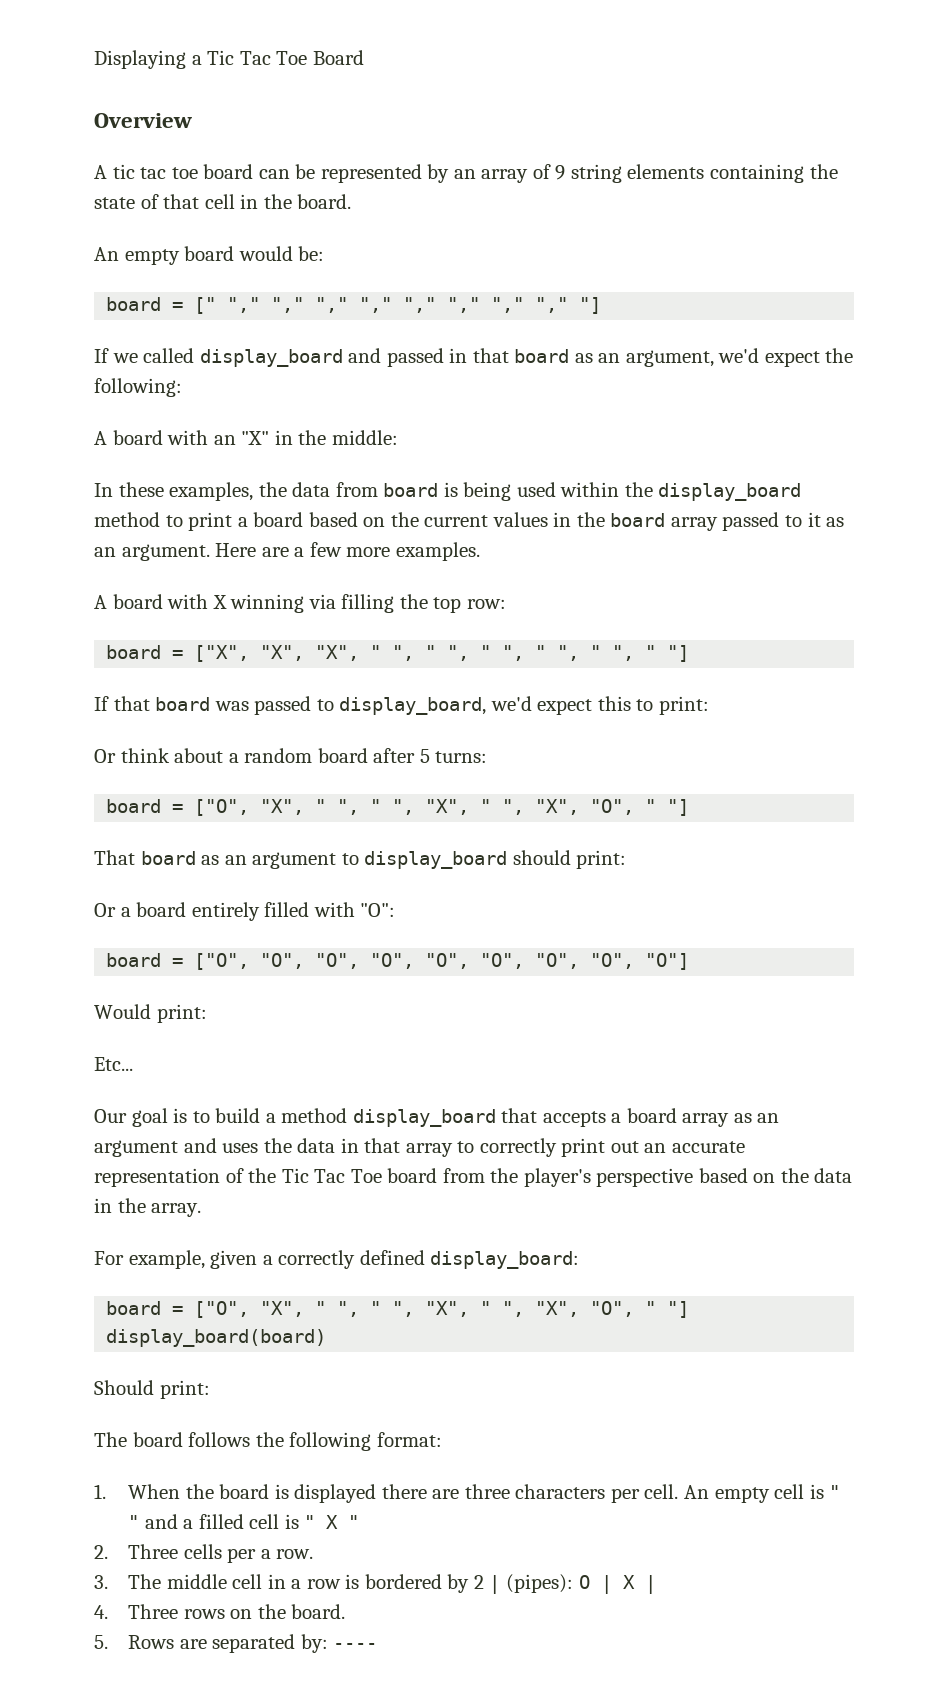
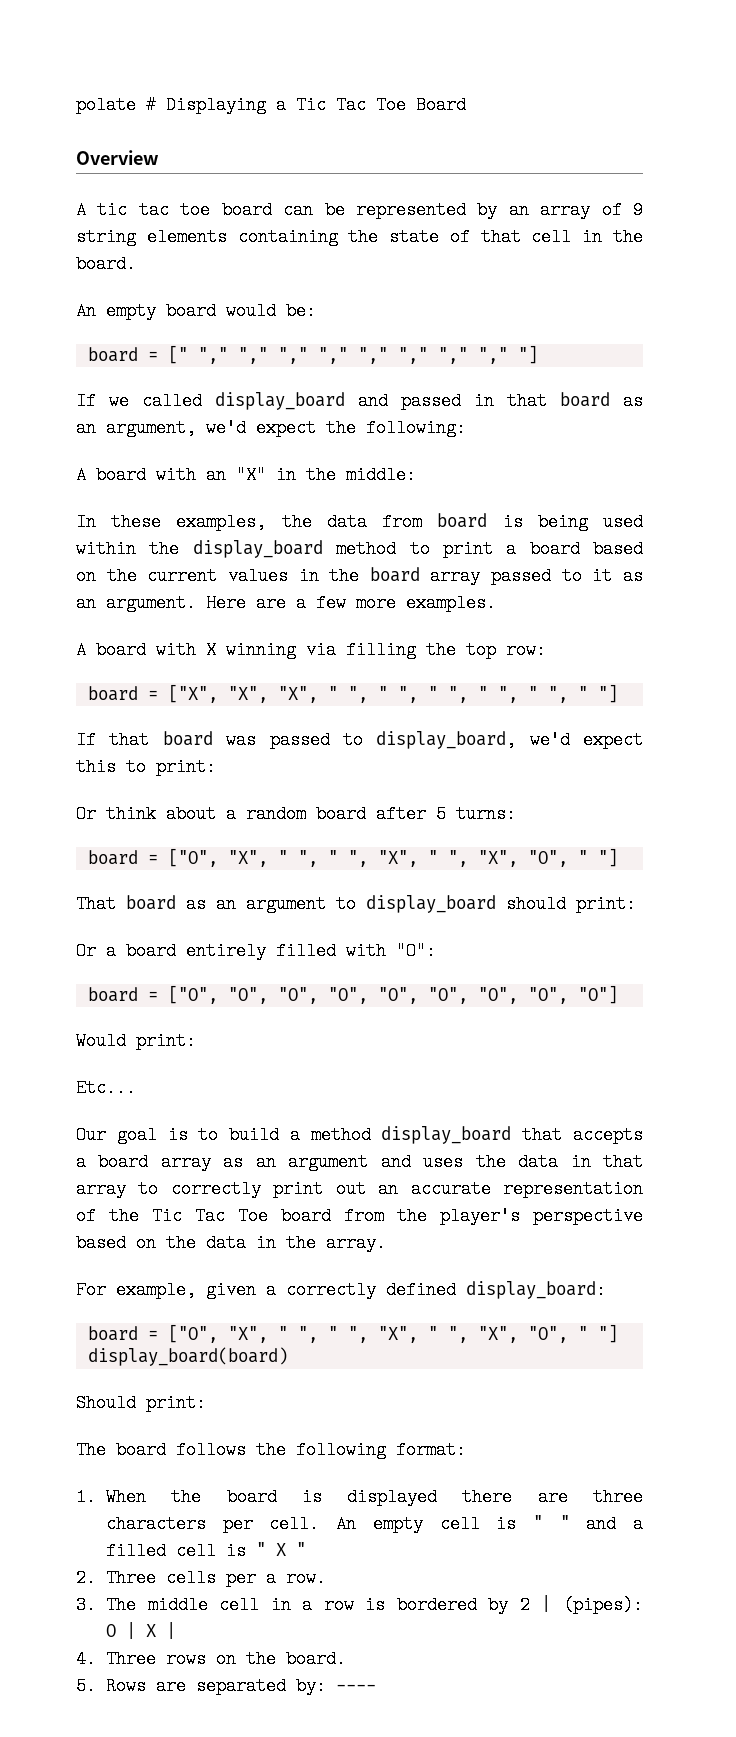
(94, 59) none -> [76,96,156,114] polate #

